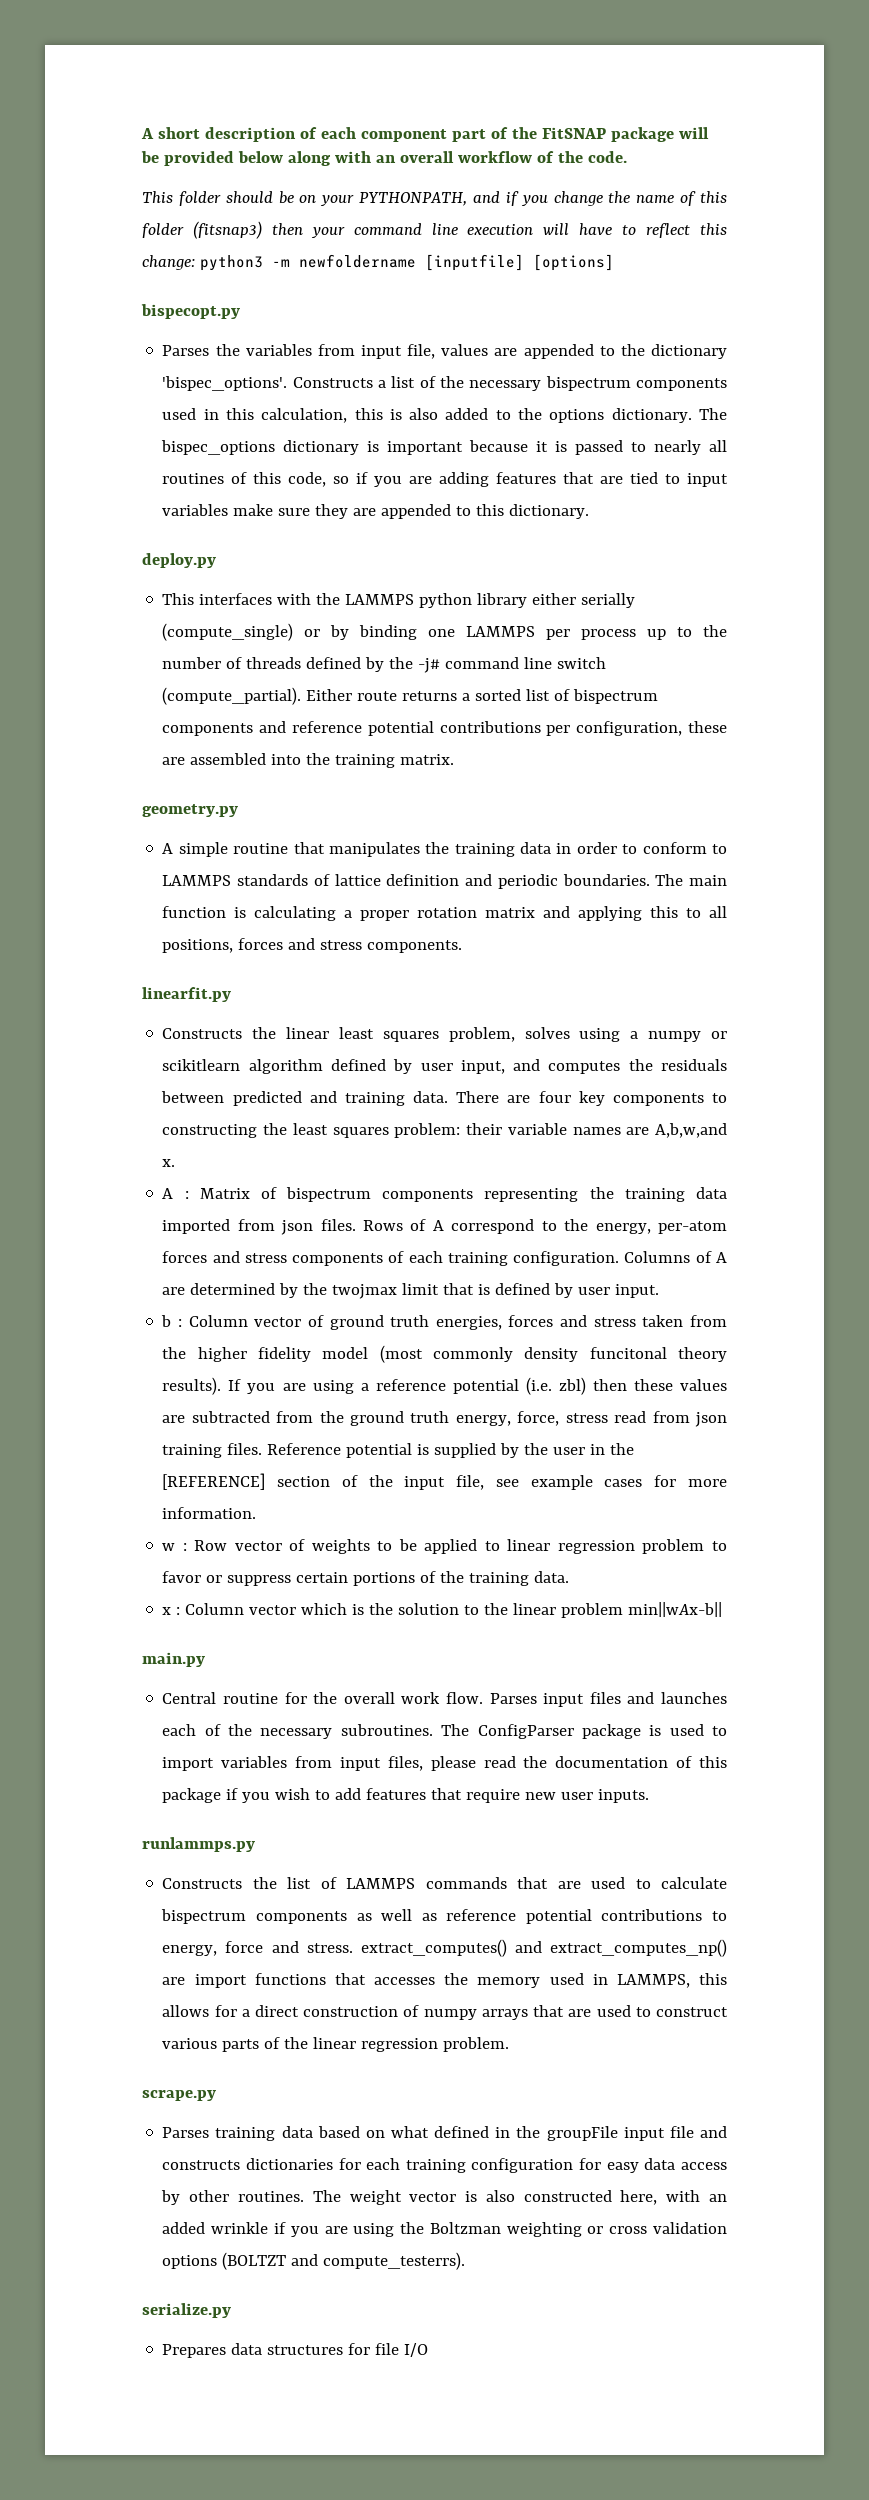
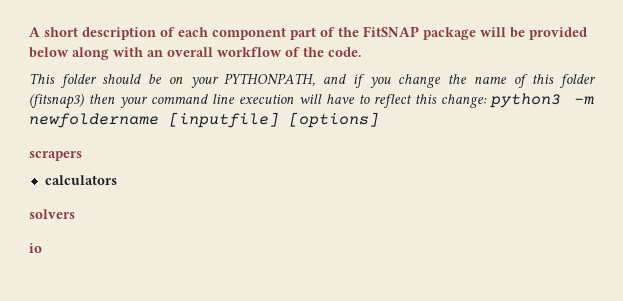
[141,304,240,319] [162,344,727,359] [162,376,727,391] [162,408,728,423] [161,440,727,455] [162,472,729,487] [162,504,590,519] [142,553,216,568] [162,593,636,608] [162,623,727,641] [162,657,607,673] [162,687,659,705] [162,721,727,736] [162,753,455,768] [142,804,238,817] [162,842,727,857] [162,874,727,889] [162,906,727,921] [162,938,463,953] [142,987,231,1002] [162,1027,727,1042] [162,1059,727,1074] [161,1091,727,1106] [162,1123,727,1138] [162,1159,176,1167] [162,1187,727,1202] [162,1219,727,1235] [162,1251,727,1266] [162,1283,660,1299] [161,1315,727,1330] [162,1345,727,1363] [162,1377,728,1395] [162,1411,728,1427] [162,1443,635,1458] [162,1473,727,1490] [162,1507,257,1519] [162,1539,727,1554] [162,1571,570,1586] [162,1602,723,1618] [142,1652,205,1667] [162,1692,728,1707] [162,1724,727,1739] [162,1756,727,1771] [162,1788,650,1803] [142,1837,255,1852] [162,1877,727,1889] [161,1909,727,1924] [162,1939,727,1957] [162,1973,727,1988] [162,2005,728,2020] [162,2037,510,2052] [142,2090,216,2101] [162,2126,727,2141] [162,2158,727,2173] [161,2190,727,2205] [162,2222,727,2237] [162,2252,466,2270] [142,2303,231,2318] [162,2343,429,2358] bispecopt.py // Parses the variables from input file, values are appended to the dictionary 'bispec_options'. Constructs a list of the necessary bispectrum components used in this calculation, this is also added to the options dictionary. The bispec_options dictionary is important because it is passed to nearly all routines of this code, so if you are adding features that are tied to input variables make sure they are appended to this dictionary. // deploy.py // This interfaces with the LAMMPS python library either serially (compute_single) or by binding one LAMMPS per process up to the number of threads defined by the -j# command line switch (compute_partial). Either route returns a sorted list of bispectrum components and reference potential contributions per configuration, these are assembled into the training matrix. // geometry.py // A simple routine that manipulates the training data in order to conform to LAMMPS standards of lattice definition and periodic boundaries. The main function is calculating a proper rotation matrix and applying this to all positions, forces and stress components. // linearfit.py // Constructs the linear least squares problem, solves using a numpy or scikitlearn algorithm defined by user input, and computes the residuals between predicted and training data. There are four key components to constructing the least squares problem: their variable names are A,b,w,and x. // A : Matrix of bispectrum components representing the training data imported from json files. Rows of A correspond to the energy, per-atom forces and stress components of each training configuration. Columns of A are determined by the twojmax limit that is defined by user input. // b : Column vector of ground truth energies, forces and stress taken from the higher fidelity model (most commonly density funcitonal theory results). If you are using a reference potential (i.e. zbl) then these values are subtracted from the ground truth energy, force, stress read from json training files. Reference potential is supplied by the user in the [REFERENCE] section of the input file, see example cases for more information. // w : Row vector of weights to be applied to linear regression problem to favor or suppress certain portions of the training data. // x : Column vector which is the solution to the linear problem min||wAx-b|| // main.py // Central routine for the overall work flow. Parses input files and launches each of the necessary subroutines. The ConfigParser package is used to import variables from input files, please read the documentation of this package if you wish to add features that require new user inputs. // runlammps.py // Constructs the list of LAMMPS commands that are used to calculate bispectrum components as well as reference potential contributions to energy, force and stress. extract_computes() and extract_computes_np() are import functions that accesses the memory used in LAMMPS, this allows for a direct construction of numpy arrays that are used to construct various parts of the linear regression problem. // scrape.py // Parses training data based on what defined in the groupFile input file and constructs dictionaries for each training configuration for easy data access by other routines. The weight vector is also constructed here, with an added wrinkle if you are using the Boltzman weighting or cross validation options (BOLTZT and compute_testerrs). // serialize.py // Prepares data structures for file I/O -> [29,151,82,161] [44,175,117,185] [29,209,75,219] [29,243,42,253] scrapers // calculators // solvers // io

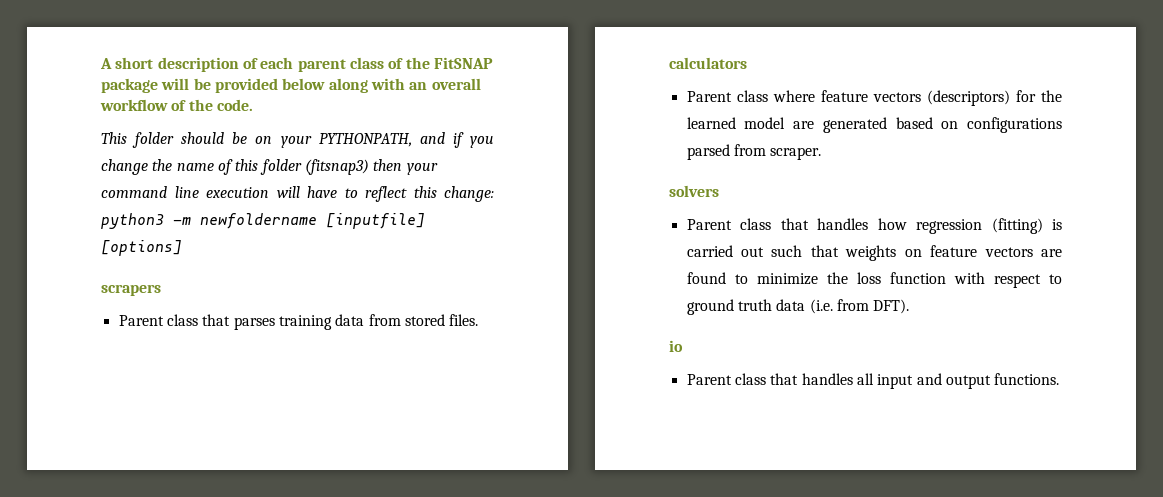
[212,27,316,40] component part -> [297,57,384,72] parent class
[44,175,117,185] [29,209,75,219] [29,243,42,253] calculators // solvers // io -> [118,314,479,330] [669,57,747,69] [686,90,1062,106] [686,117,1062,133] [686,144,822,160] [669,185,719,197] [686,218,1062,234] [686,245,1062,261] [686,272,1062,288] [686,299,910,315] [669,340,683,352] [686,373,1060,389] Parent class that parses training data from stored files. // calculators // Parent class where feature vectors (descriptors) for the learned model are generated based on configurations parsed from scraper. // solvers // Parent class that handles how regression (fitting) is carried out such that weights on feature vectors are found to minimize the loss function with respect to ground truth data (i.e. from DFT). // io // Parent class that handles all input and output functions.

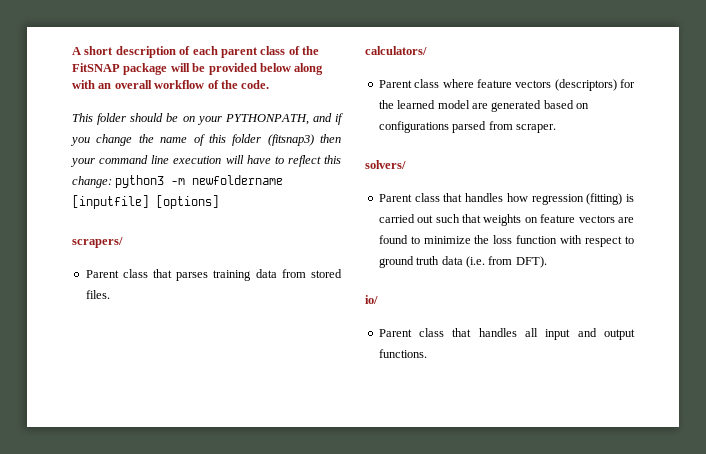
[101,284,161,296] scrapers -> [72,237,123,248] scrapers/
[669,57,747,69] calculators -> [365,46,427,55] calculators/
[669,185,719,197] solvers -> [365,160,406,169] solvers/
[669,340,683,352] io -> [365,295,378,304] io/

